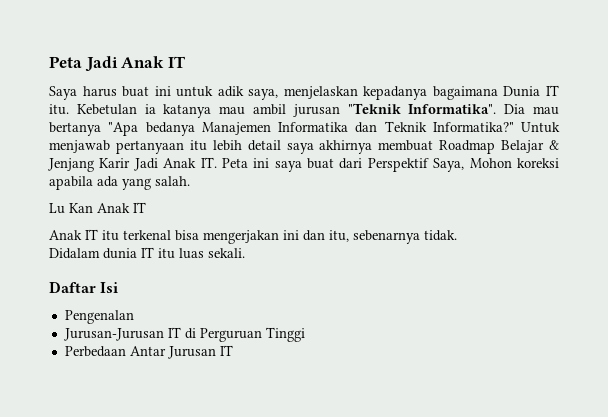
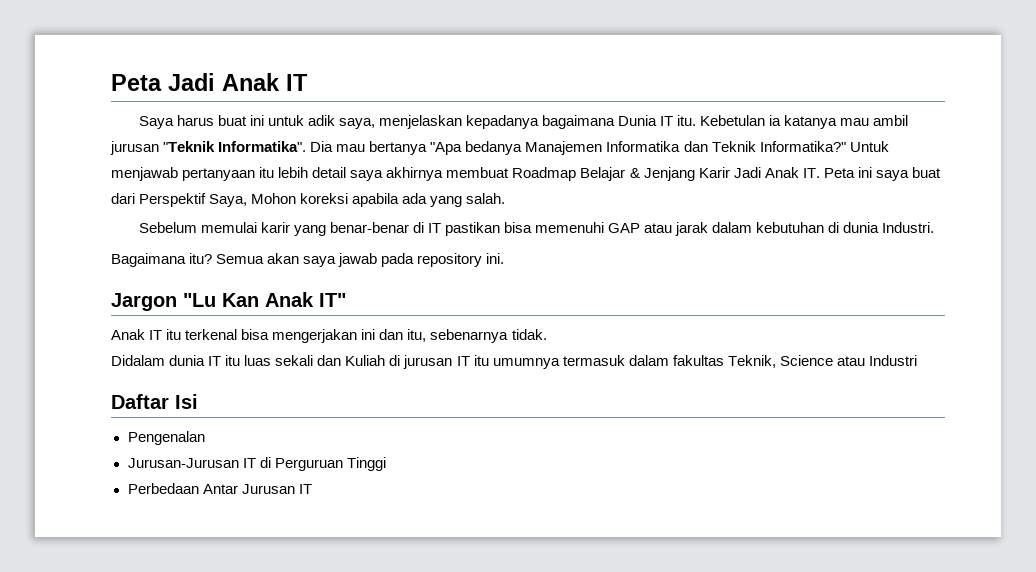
[49,203,65,214] Lu -> [138,222,935,236] [111,253,505,267] [111,293,216,311] Sebelum memulai karir yang benar-benar di IT pastikan bisa memenuhi GAP atau jarak dalam kebutuhan di dunia Industri. // Bagaimana itu? Semua akan saya jawab pada repository ini. // Jargon "Lu
[133,202,146,213] IT -> [319,293,346,307] IT"
[208,248,245,258] sekali. -> [275,355,917,369] sekali dan Kuliah di jurusan IT itu umumnya termasuk dalam fakultas Teknik, Science atau Industri

